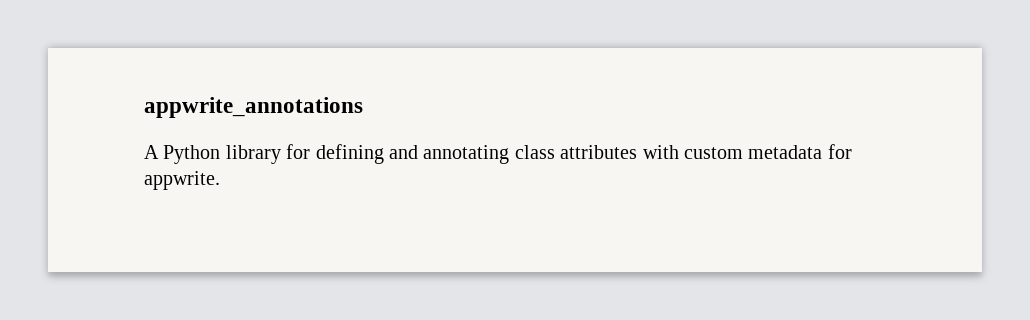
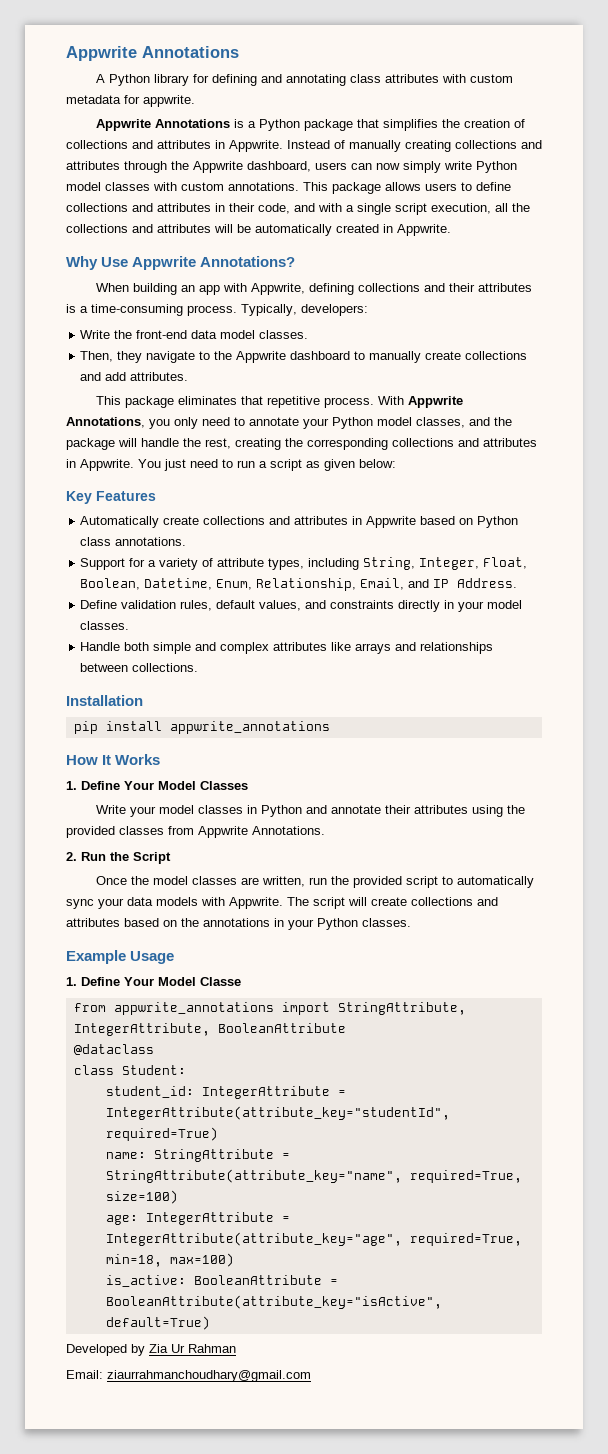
[144,97,363,118] appwrite_annotations -> [66,46,239,61] Appwrite Annotations
(220, 180) none -> [96,119,526,131] [66,140,542,152] [66,161,517,173] [66,182,511,194] [66,203,530,215] [66,224,451,236] [66,256,296,270] [96,283,533,295] [66,304,368,316] [80,330,309,339] [80,351,528,363] [80,372,189,381] [96,396,464,408] [66,417,512,429] [66,438,537,450] [66,459,396,471] [66,491,156,504] [80,516,519,528] [80,537,187,546] [80,557,528,570] [80,578,518,591] [80,600,523,612] [80,621,130,630] [80,642,494,654] [80,663,199,672] [66,695,143,706] [73,721,330,734] [66,754,161,765] [66,781,248,790] [96,805,526,817] [66,826,325,838] [66,852,171,864] [96,876,535,888] [66,897,498,909] [66,918,411,930] [66,950,175,964] [66,977,241,986] [73,1002,466,1015] [73,1023,346,1036] [73,1044,154,1055] [73,1065,186,1075] [105,1086,346,1099] [105,1106,450,1120] [105,1127,218,1141] [105,1149,290,1162] [105,1169,522,1183] [105,1190,178,1204] [105,1212,290,1225] [105,1232,522,1246] [105,1253,234,1267] [105,1275,338,1287] [105,1295,442,1309] [105,1316,210,1330] [66,1344,236,1356] [66,1370,311,1382] // Appwrite Annotations is a Python package that simplifies the creation of collections and attributes in Appwrite. Instead of manually creating collections and attributes through the Appwrite dashboard, users can now simply write Python model classes with custom annotations. This package allows users to define collections and attributes in their code, and with a single script execution, all the collections and attributes will be automatically created in Appwrite. // Why Use Appwrite Annotations? // When building an app with Appwrite, defining collections and their attributes is a time-consuming process. Typically, developers: // Write the front-end data model classes. // Then, they navigate to the Appwrite dashboard to manually create collections and add attributes. // This package eliminates that repetitive process. With Appwrite Annotations, you only need to annotate your Python model classes, and the package will handle the rest, creating the corresponding collections and attributes in Appwrite. You just need to run a script as given below: // Key Features // Automatically create collections and attributes in Appwrite based on Python class annotations. // Support for a variety of attribute types, including String, Integer, Float, Boolean, Datetime, Enum, Relationship, Email, and IP Address. // Define validation rules, default values, and constraints directly in your model classes. // Handle both simple and complex attributes like arrays and relationships between collections. // Installation // pip install appwrite_annotations // How It Works // 1. Define Your Model Classes // Write your model classes in Python and annotate their attributes using the provided classes from Appwrite Annotations. // 2. Run the Script // Once the model classes are written, run the provided script to automatically sync your data models with Appwrite. The script will create collections and attributes based on the annotations in your Python classes. // Example Usage // 1. Define Your Model Classe // from appwrite_annotations import StringAttribute, IntegerAttribute, BooleanAttribute // @dataclass // class Student: // student_id: IntegerAttribute = IntegerAttribute(attribute_key="studentId", required=True) // name: StringAttribute = StringAttribute(attribute_key="name", required=True, size=100) // age: IntegerAttribute = IntegerAttribute(attribute_key="age", required=True, min=18, max=100) // is_active: BooleanAttribute = BooleanAttribute(attribute_key="isActive", default=True) // Developed by Zia Ur Rahman // Email: ziaurrahmanchoudhary@gmail.com

